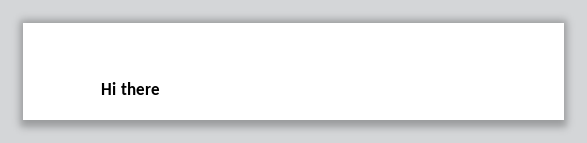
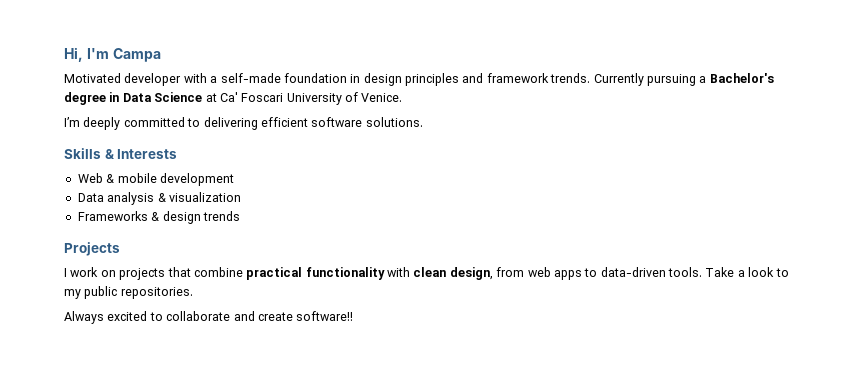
[101,82,160,95] Hi there -> [64,47,161,62] [64,73,774,86] [64,92,403,105] [64,117,423,130] [64,148,178,159] [77,173,234,186] [77,192,241,205] [77,211,240,224] [64,242,120,256] [64,267,789,280] [64,286,193,299] [64,311,354,324] Hi, I'm Campa // Motivated developer with a self-made foundation in design principles and framework trends. Currently pursuing a Bachelor's degree in Data Science at Ca' Foscari University of Venice. // I’m deeply committed to delivering efficient software solutions. // Skills & Interests // Web & mobile development // Data analysis & visualization // Frameworks & design trends // Projects // I work on projects that combine practical functionality with clean design, from web apps to data-driven tools. Take a look to my public repositories. // Always excited to collaborate and create software!!

